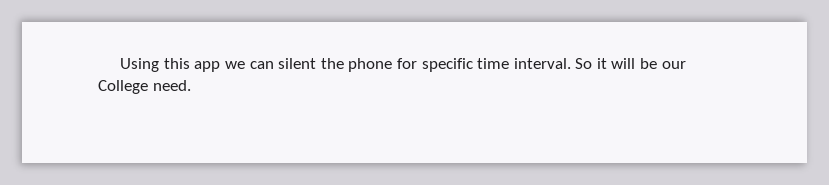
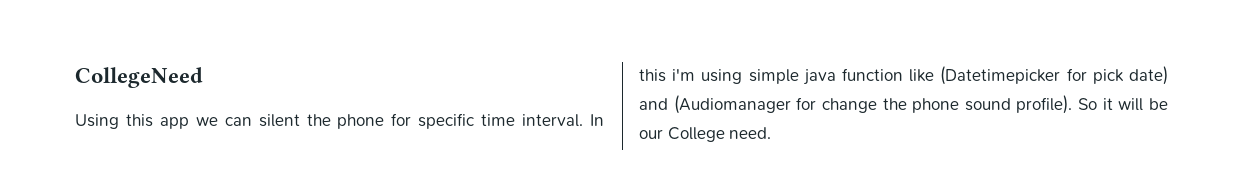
(120, 65) none -> [75,67,203,88] CollegeNeed //
(571, 63) none -> [590,114,604,126] [639,66,1168,85] [639,95,1073,114] In this i'm using simple java function like (Datetimepicker for pick date) and (Audiomanager for change the phone sound profile).

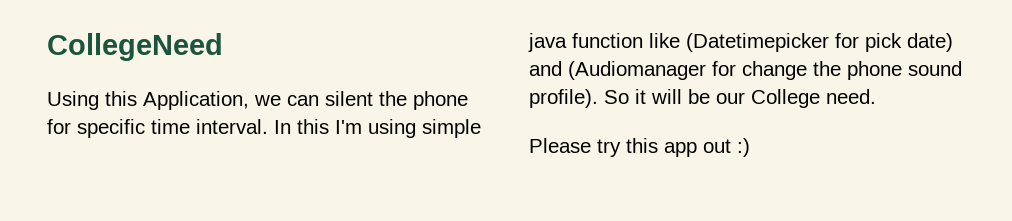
[159,117,189,129] app -> [143,91,249,110] Application,
[672,69,696,81] i'm -> [335,120,362,134] I'm
(772, 133) none -> [529,138,750,157] // Please try this app out :)

